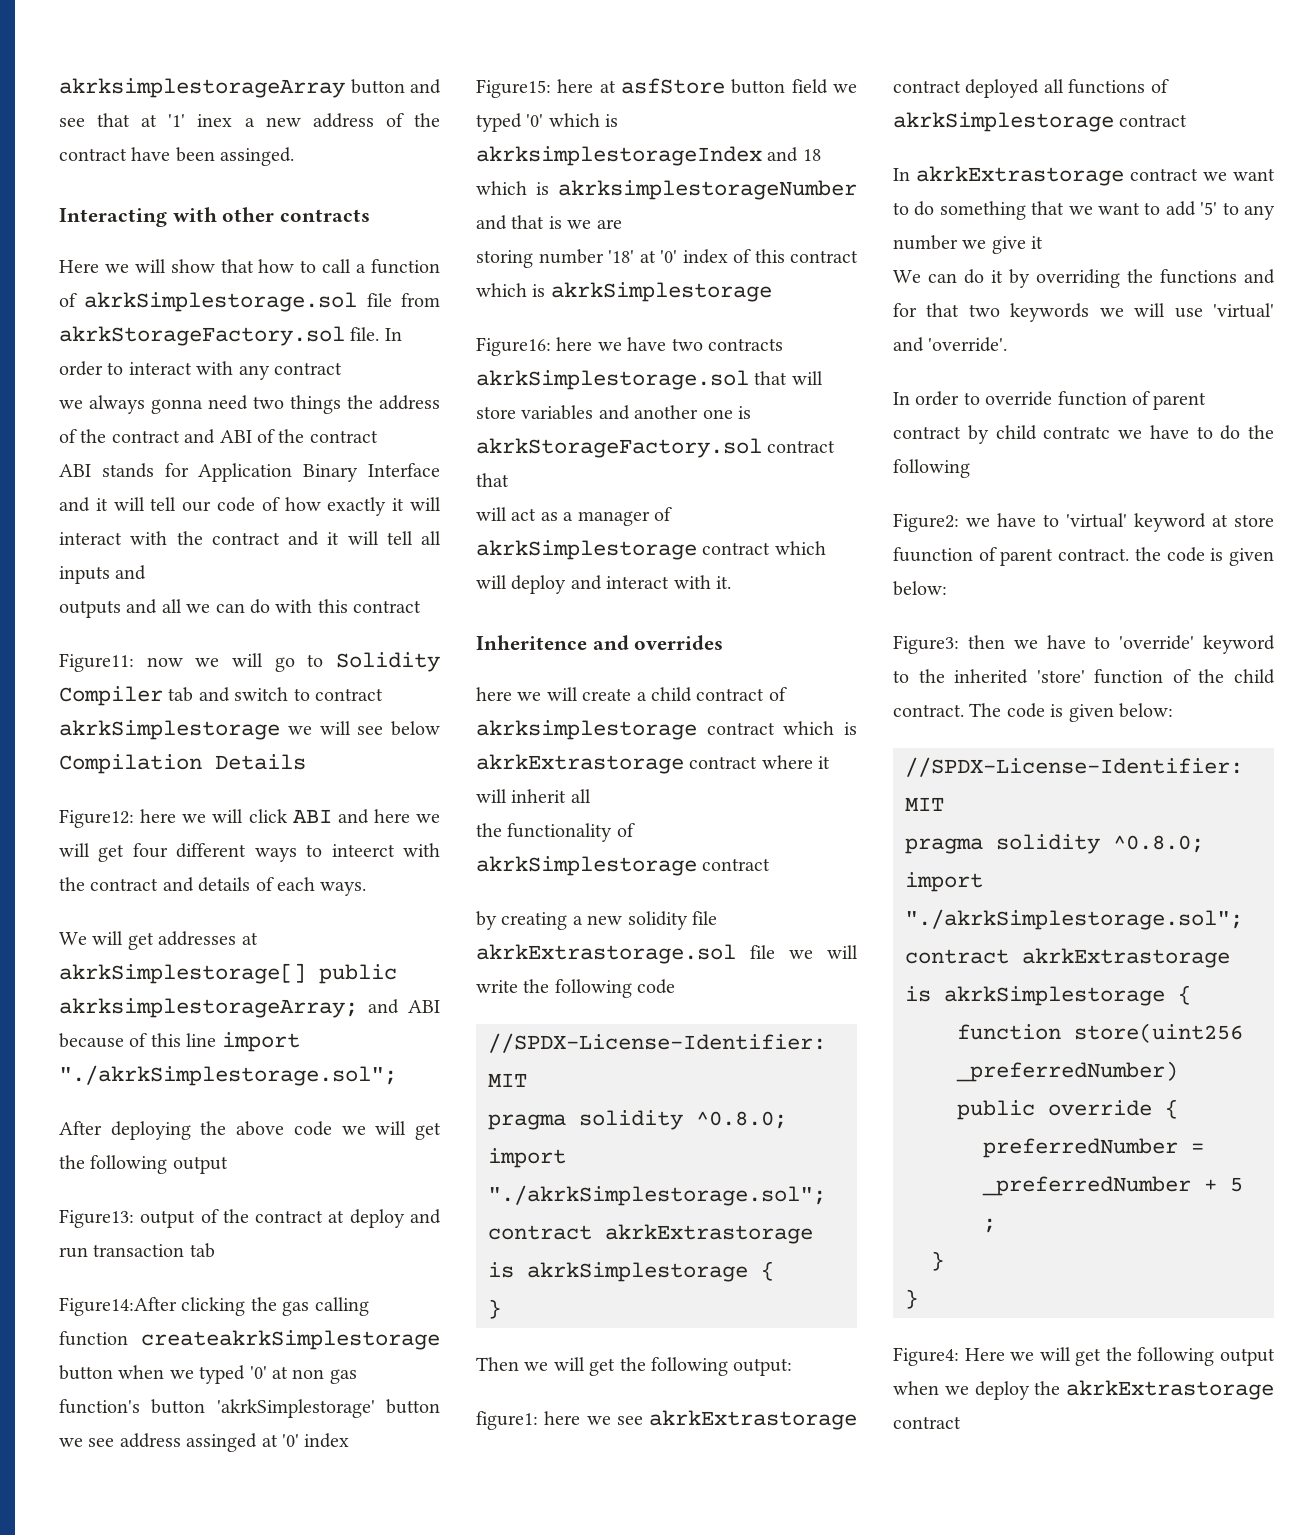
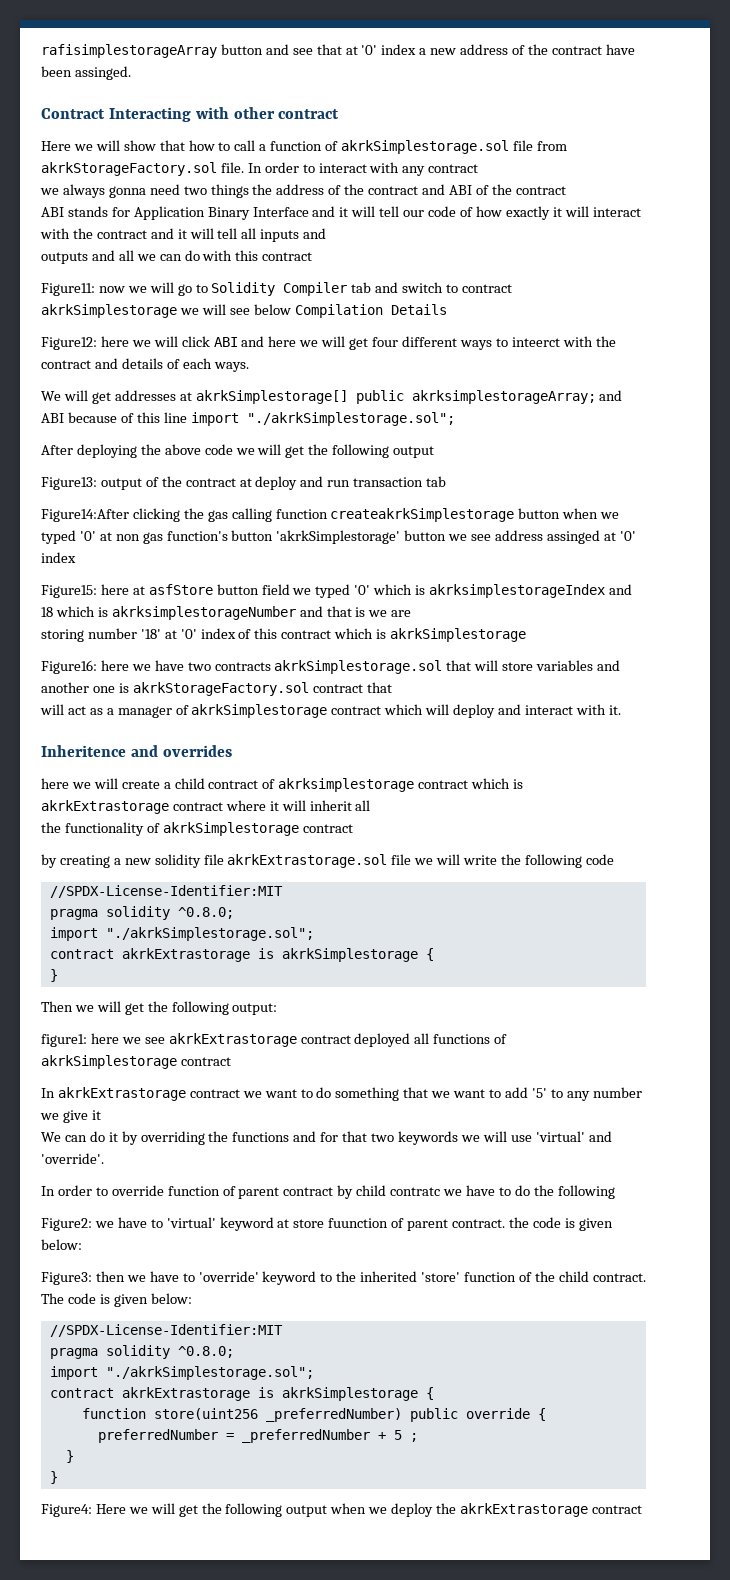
[59,78,345,98] akrksimplestorageArray -> [41,44,217,58] rafisimplestorageArray
[168,114,233,127] '1' inex -> [361,44,417,55] '0' index
(295, 156) none -> [41,108,105,119] Contract
[280,209,371,222] contracts -> [278,109,340,119] contract

